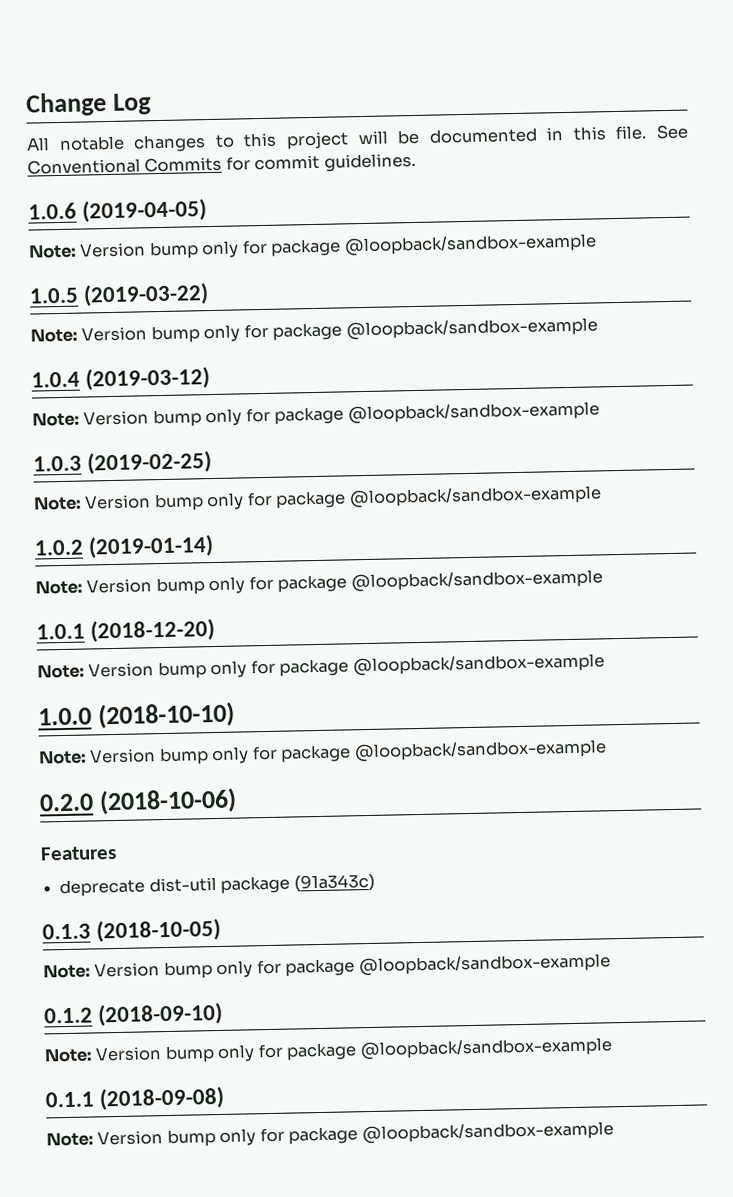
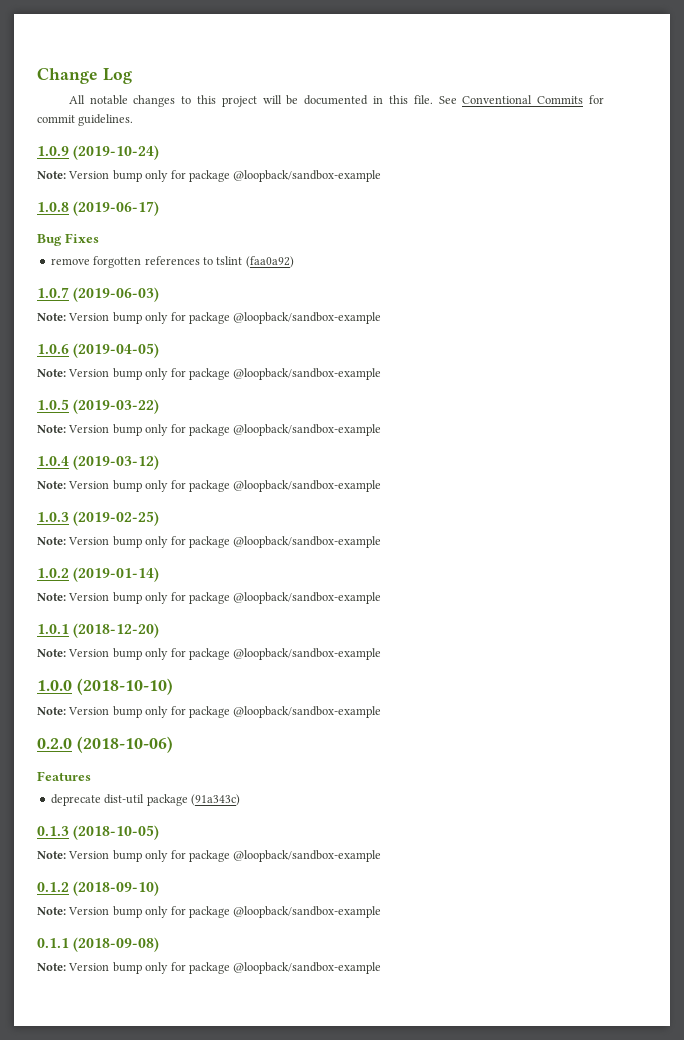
(416, 162) none -> [37,145,160,160] [37,170,382,182] [37,201,160,216] [37,233,99,246] [50,256,294,268] [37,287,160,302] [37,312,382,324] // 1.0.9 (2019-10-24) // Note: Version bump only for package @loopback/sandbox-example // 1.0.8 (2019-06-17) // Bug Fixes // remove forgotten references to tslint (faa0a92) // 1.0.7 (2019-06-03) // Note: Version bump only for package @loopback/sandbox-example

